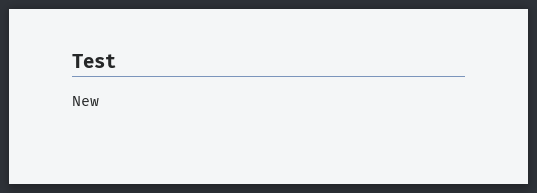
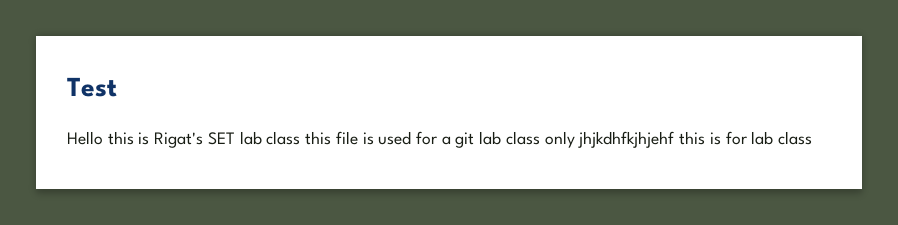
[72,96,99,106] New -> [67,131,812,148] Hello this is Rigat's SET lab class this file is used for a git lab class only jhjkdhfkjhjehf this is for lab class

